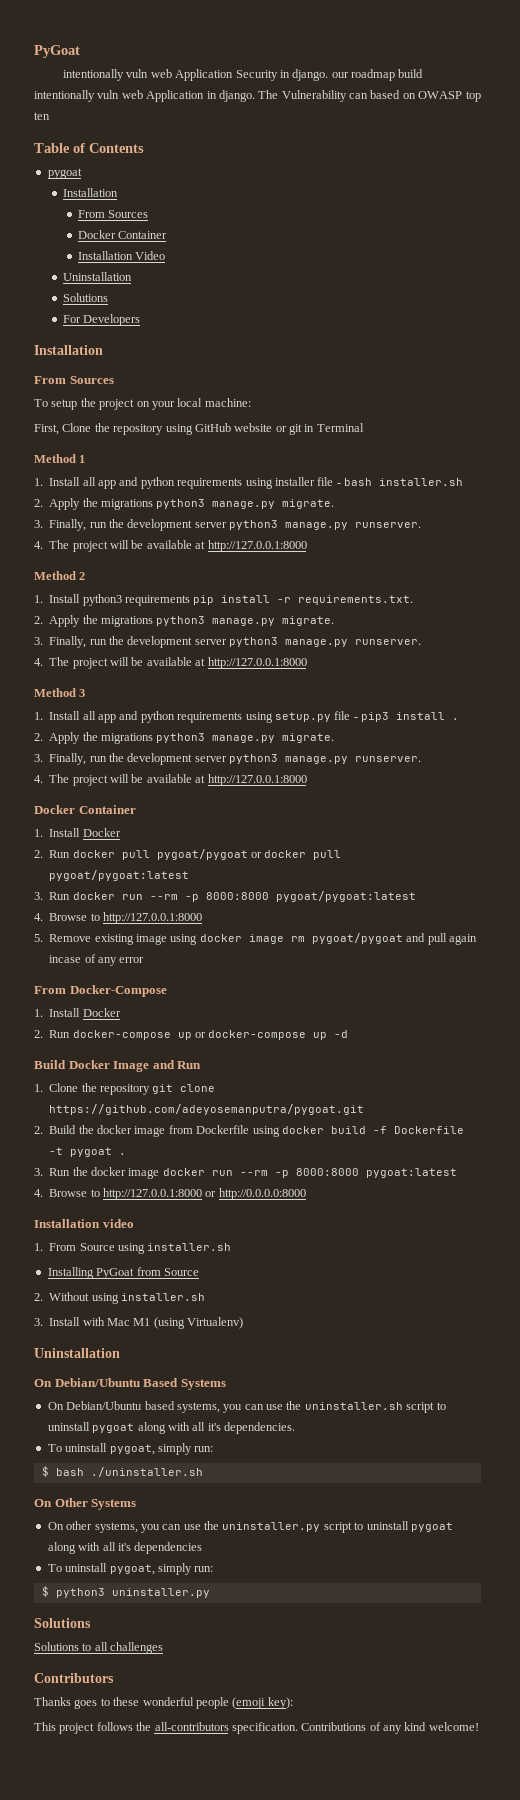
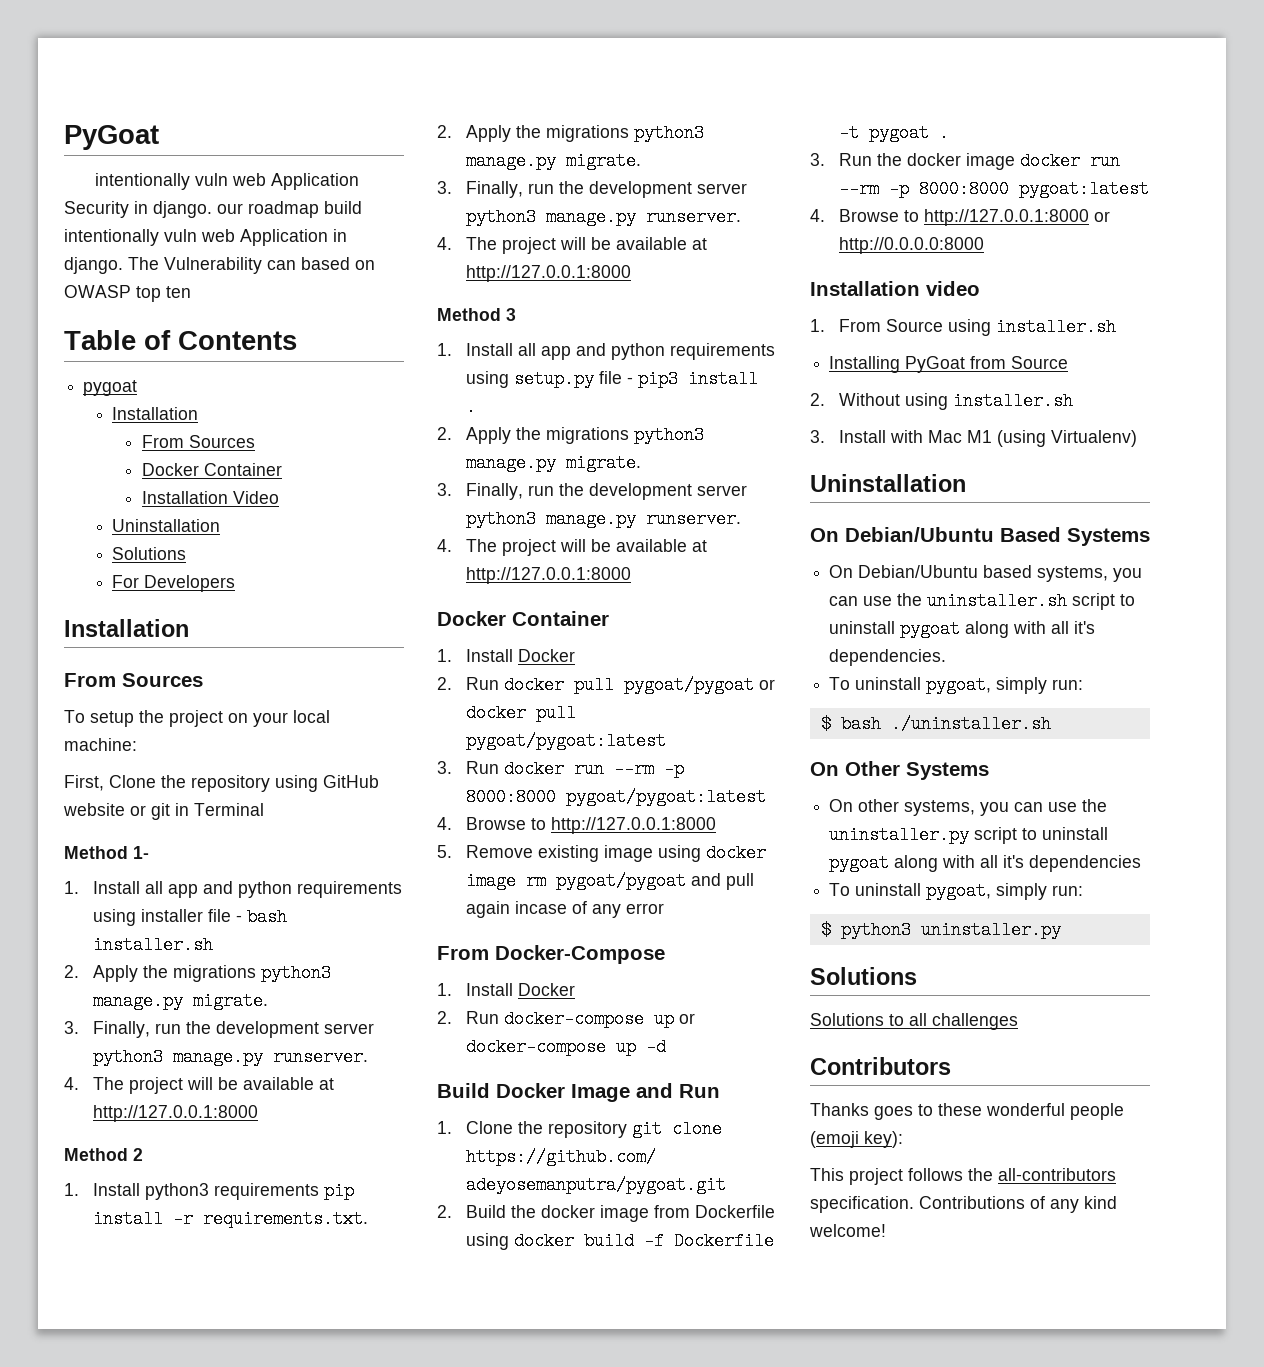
[79,455,86,463] 1 -> [133,846,149,859] 1-

